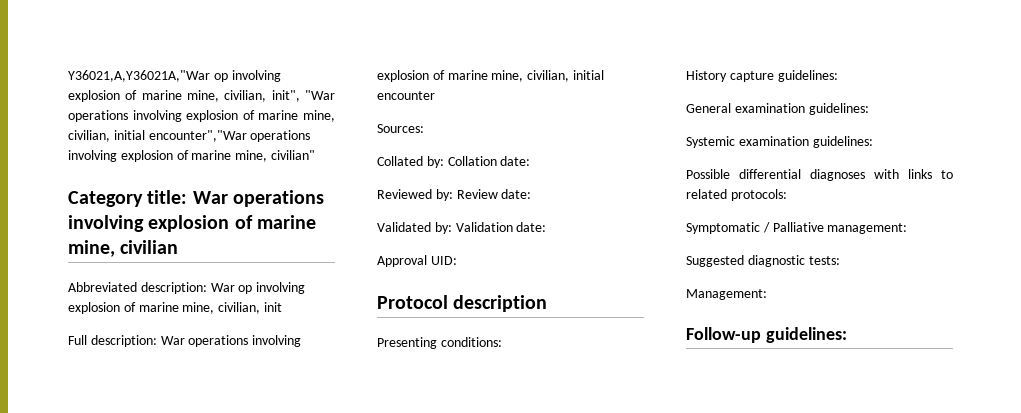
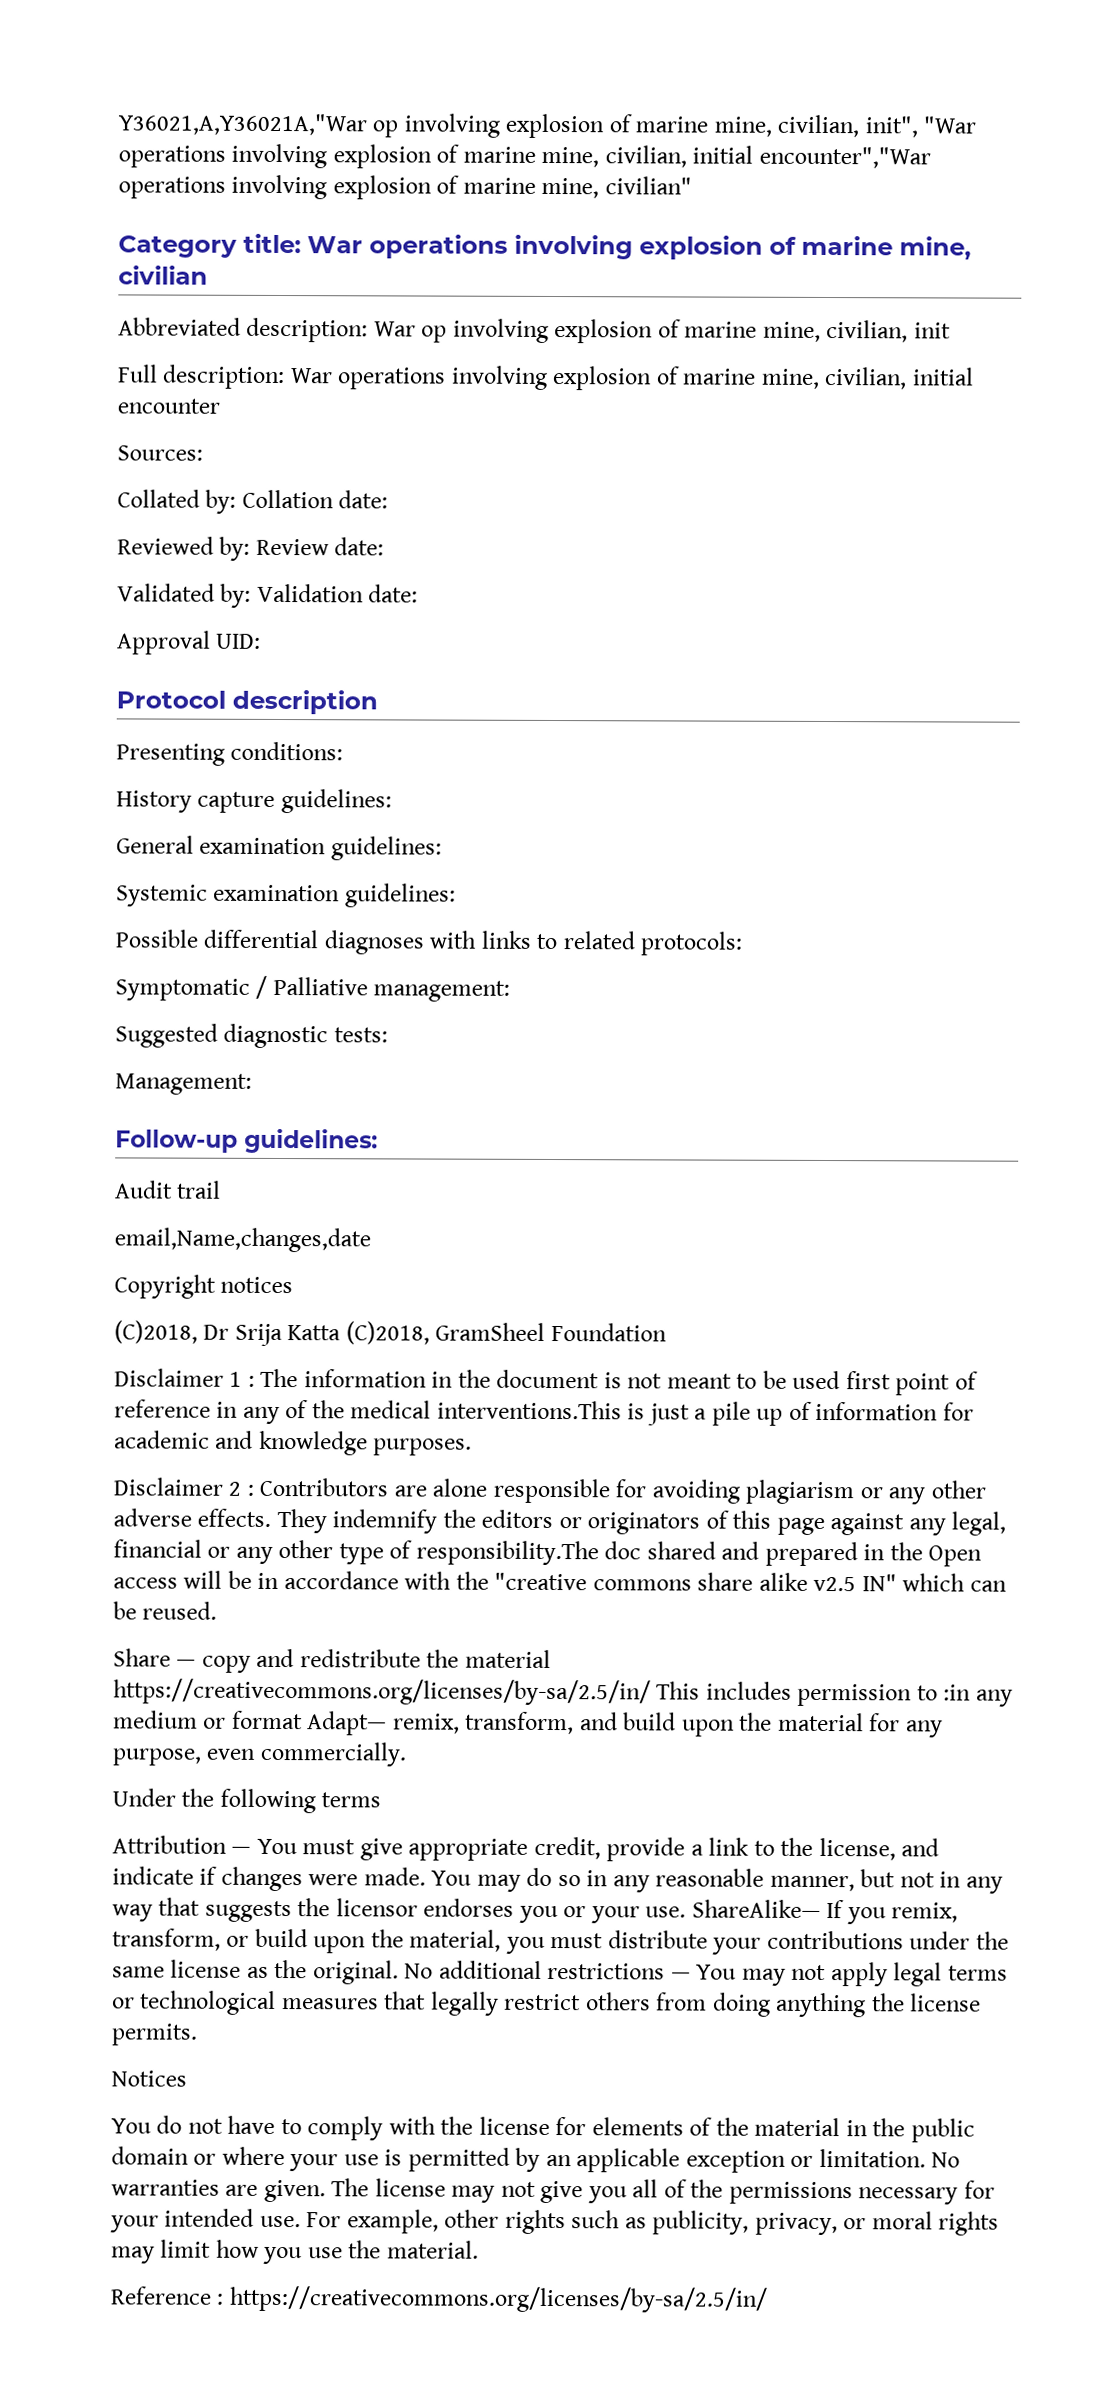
(847, 335) none -> [114,1180,222,1199] [114,1227,371,1253] [114,1274,294,1299] [114,1320,667,1347] [114,1368,978,1396] [114,1399,974,1426] [114,1430,473,1456] [113,1477,986,1505] [113,1508,1007,1536] [113,1539,983,1567] [113,1570,1007,1592] [113,1601,218,1620] [113,1648,551,1673] [113,1678,1013,1707] [113,1710,943,1738] [112,1741,407,1767] [112,1788,382,1814] [112,1835,940,1862] [112,1866,1003,1894] [112,1897,959,1925] [112,1928,1009,1955] [112,1959,1008,1987] [112,1990,982,2018] [111,2023,197,2046] [111,2070,187,2087] [111,2115,975,2143] [111,2146,961,2173] [111,2178,995,2205] [110,2208,1000,2236] [111,2239,479,2265] [110,2285,768,2313] // Audit trail // email,Name,changes,date // Copyright notices // (C)2018, Dr Srija Katta (C)2018, GramSheel Foundation // Disclaimer 1 : The information in the document is not meant to be used first point of reference in any of the medical interventions.This is just a pile up of information for academic and knowledge purposes. // Disclaimer 2 : Contributors are alone responsible for avoiding plagiarism or any other adverse effects. They indemnify the editors or originators of this page against any legal, financial or any other type of responsibility.The doc shared and prepared in the Open access will be in accordance with the "creative commons share alike v2.5 IN" which can be reused. // Share — copy and redistribute the material https://creativecommons.org/licenses/by-sa/2.5/in/ This includes permission to :in any medium or format Adapt— remix, transform, and build upon the material for any purpose, even commercially. // Under the following terms // Attribution — You must give appropriate credit, provide a link to the license, and indicate if changes were made. You may do so in any reasonable manner, but not in any way that suggests the licensor endorses you or your use. ShareAlike— If you remix, transform, or build upon the material, you must distribute your contributions under the same license as the original. No additional restrictions — You may not apply legal terms or technological measures that legally restrict others from doing anything the license permits. // Notices // You do not have to comply with the license for elements of the material in the public domain or where your use is permitted by an applicable exception or limitation. No warranties are given. The license may not give you all of the permissions necessary for your intended use. For example, other rights such as publicity, privacy, or moral rights may limit how you use the material. // Reference : https://creativecommons.org/licenses/by-sa/2.5/in/

